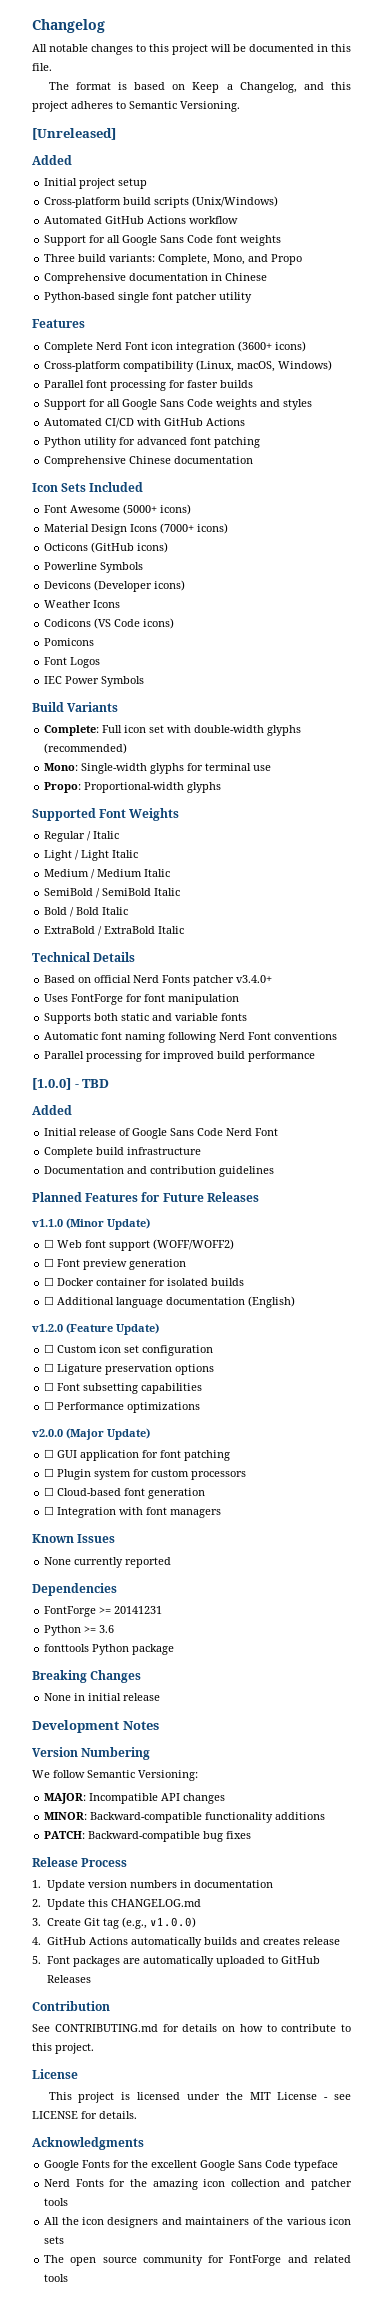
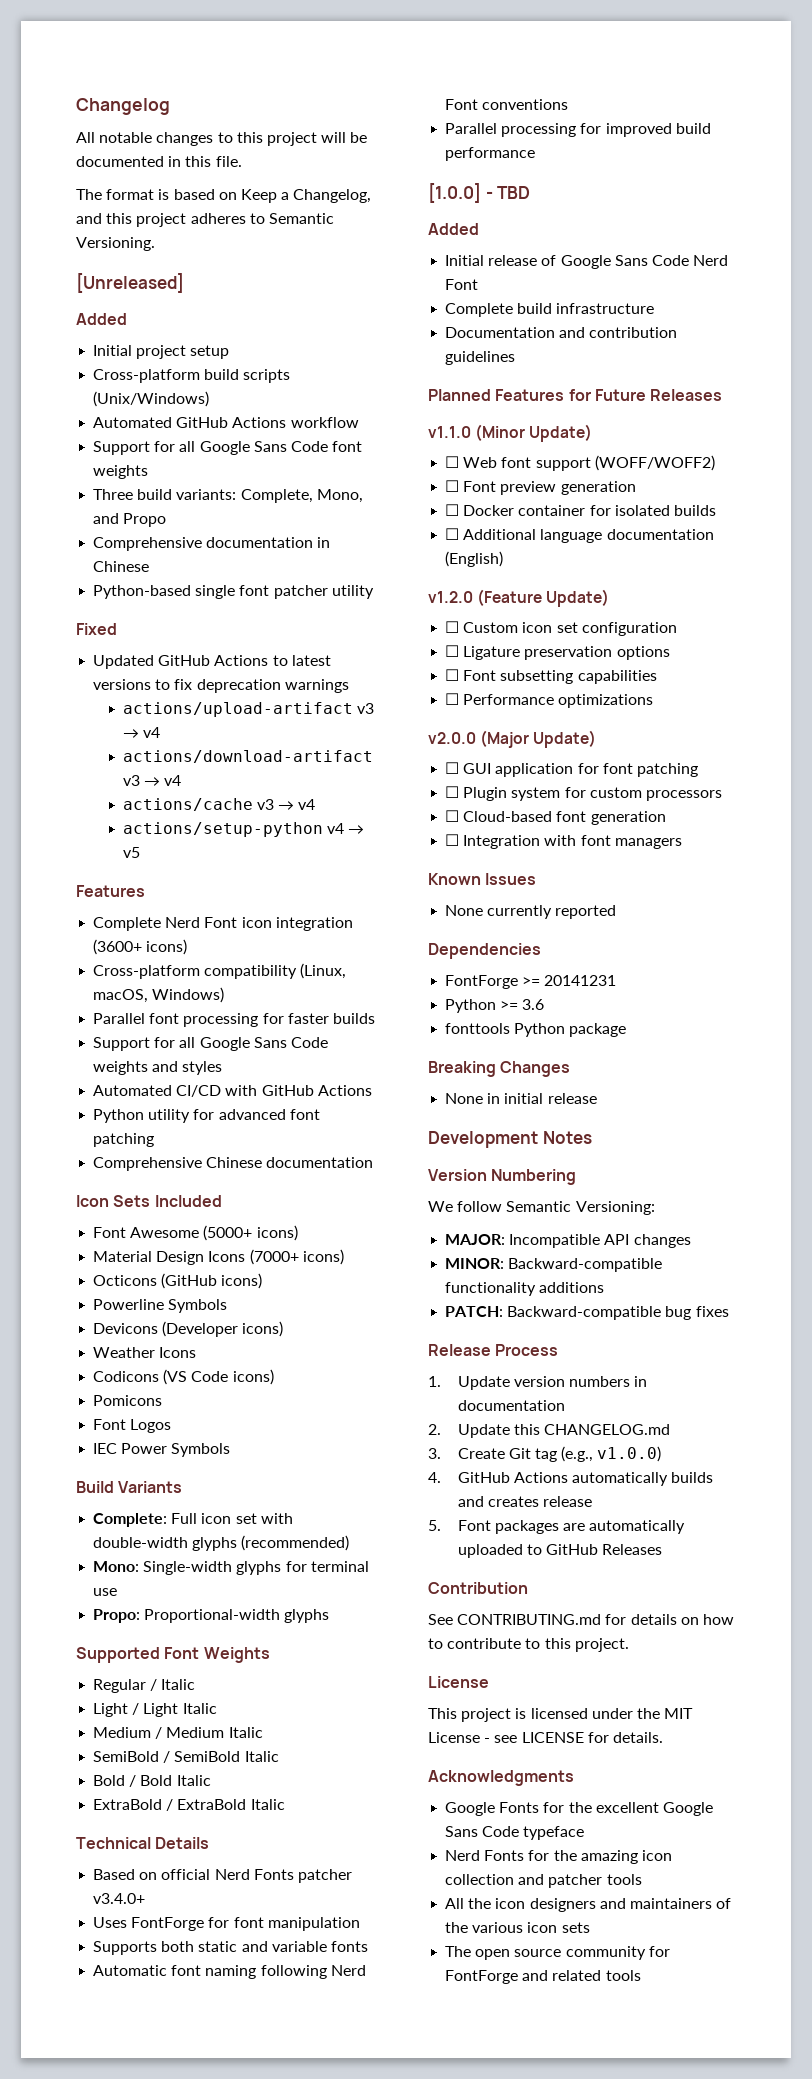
(253, 297) none -> [76,623,117,635] [93,655,331,669] [93,679,349,693] [122,702,374,717] [122,727,160,738] [122,750,373,763] [122,775,181,786] [122,798,316,811] [122,822,364,837] [122,847,140,858] // Fixed // Updated GitHub Actions to latest versions to fix deprecation warnings // actions/upload-artifact v3 → v4 // actions/download-artifact v3 → v4 // actions/cache v3 → v4 // actions/setup-python v4 → v5

